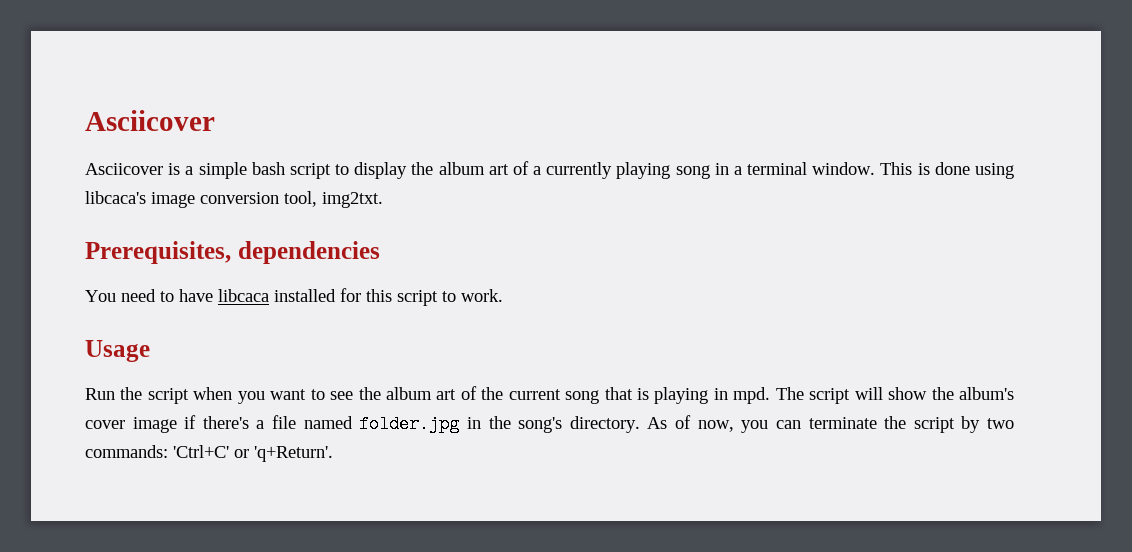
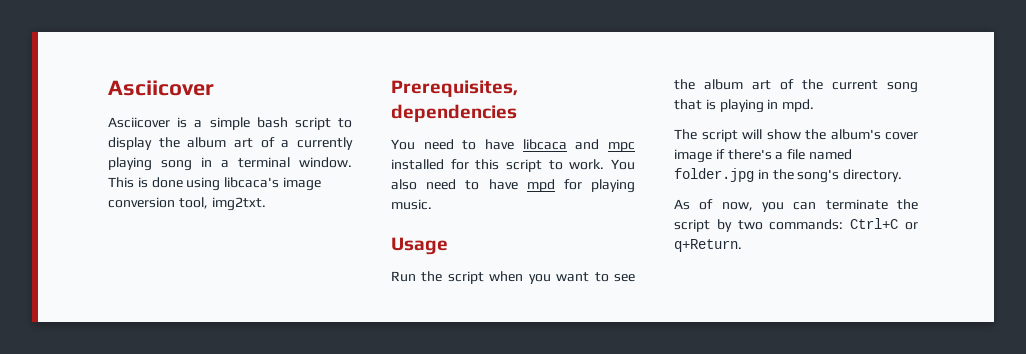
(269, 295) none -> [575,139,635,152] and mpc
(503, 295) none -> [611,159,635,170] [391,179,635,193] [391,199,432,210] You also need to have mpd for playing music.
(771, 395) none -> (815, 105) //
(640, 424) none -> (903, 175) //
[173,445,333,462] 'Ctrl+C' or 'q+Return'. -> [850,218,918,230] [674,239,742,252] Ctrl+C or q+Return.

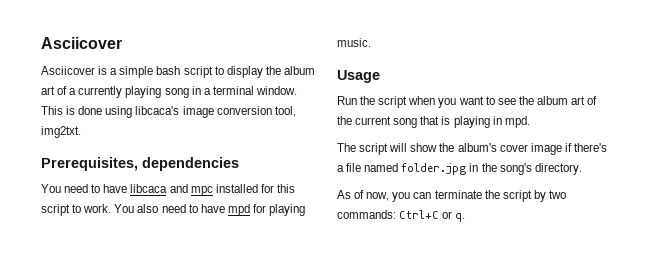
[674,239,742,252] q+Return. -> [455,213,466,222] q.

